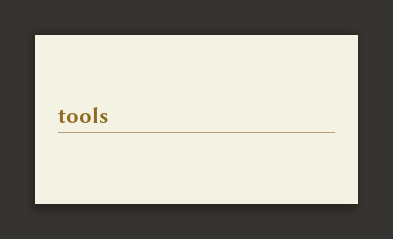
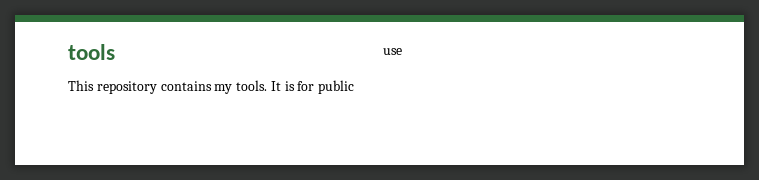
(108, 115) none -> [68,80,355,94] [383,48,402,55] // This repository contains my tools. It is for public use

